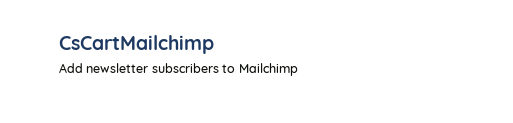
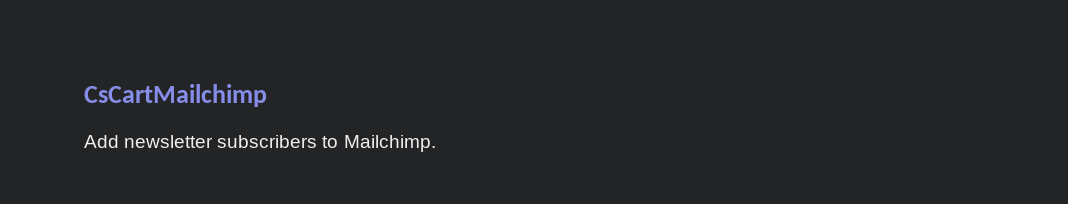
[238,63,298,76] Mailchimp -> [343,135,436,152] Mailchimp.

